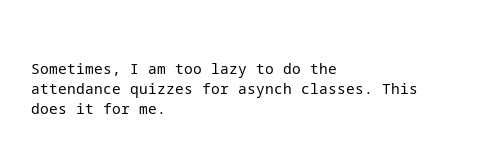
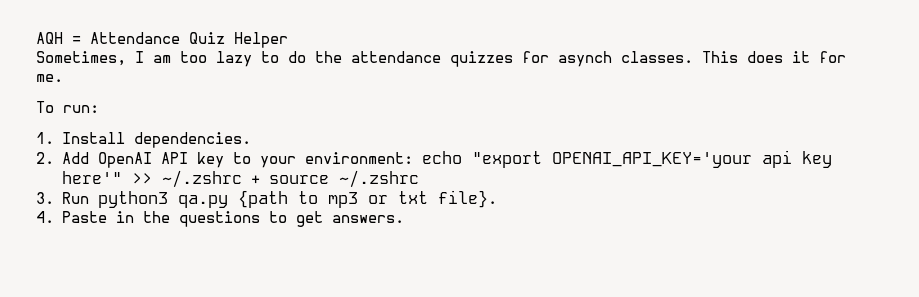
(31, 69) none -> [36,32,288,48] AQH = Attendance Quiz Helper //
(166, 110) none -> [36,101,99,113] [36,132,251,148] [36,150,832,168] [61,170,419,188] [36,190,497,208] [36,211,404,227] // To run: // 1. Install dependencies. // 2. Add OpenAI API key to your environment: echo "export OPENAI_API_KEY='your api key here'" >> ~/.zshrc + source ~/.zshrc // 3. Run python3 qa.py {path to mp3 or txt file}. // 4. Paste in the questions to get answers.

